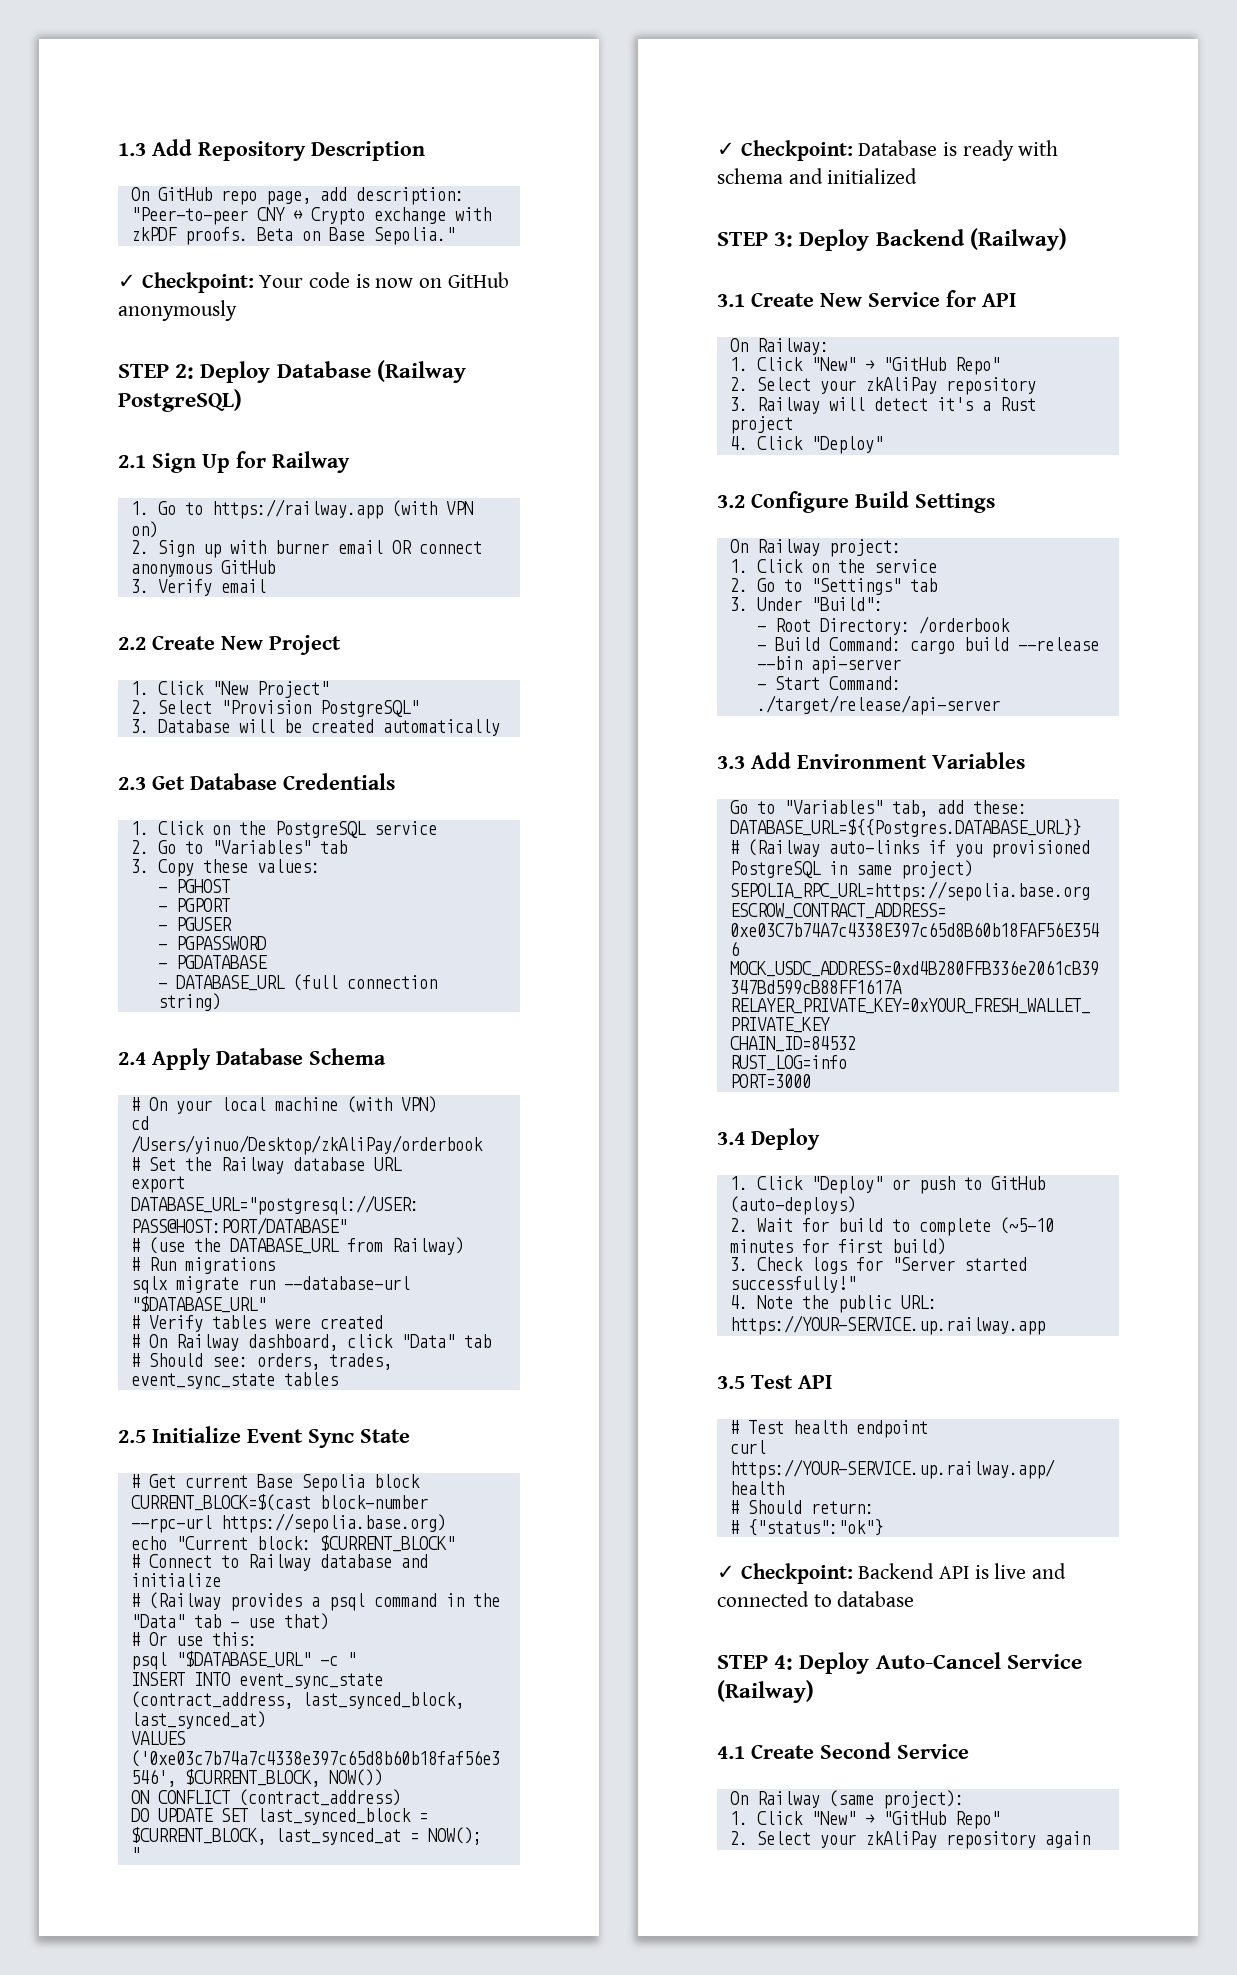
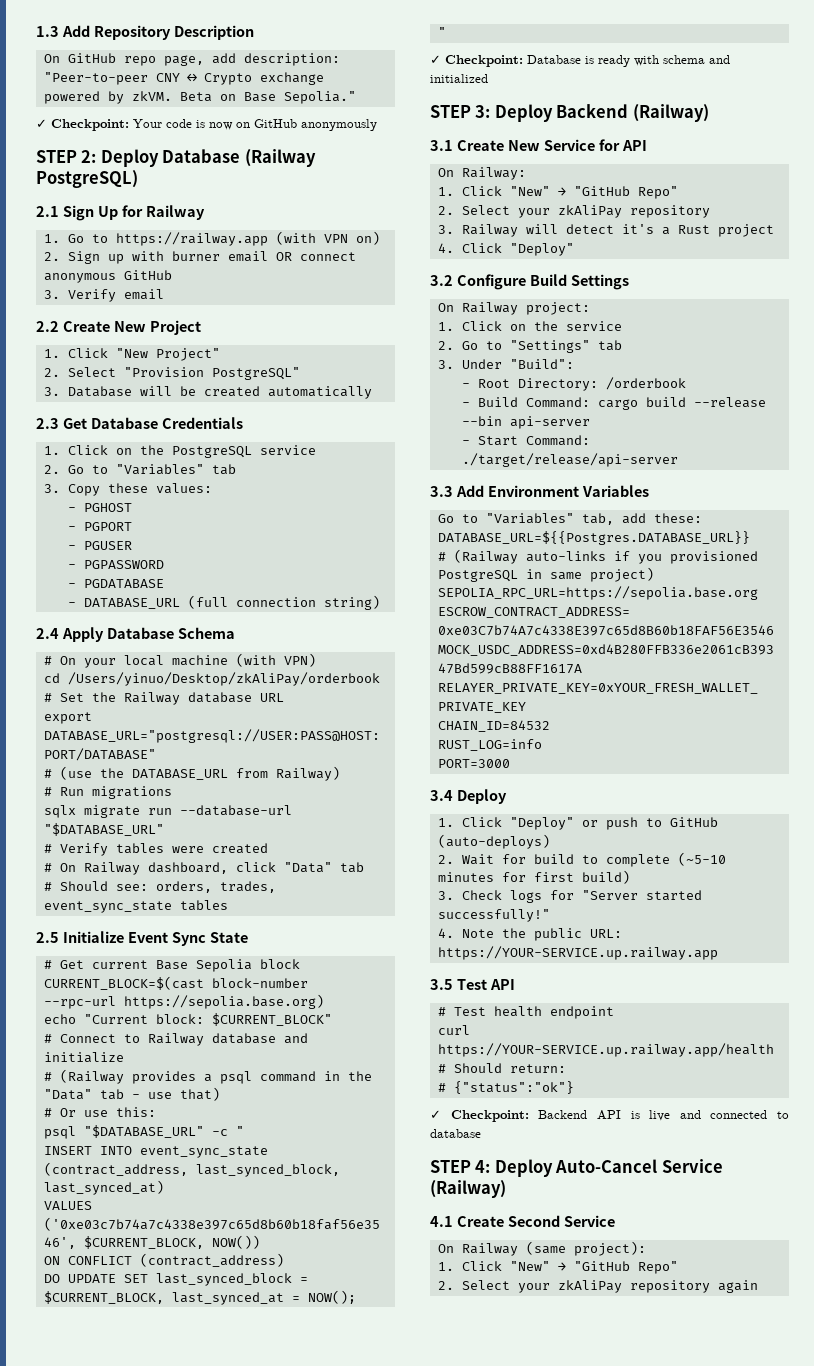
[454,207,491,221] [130,227,248,245] with zkPDF proofs. -> [43,91,172,104] powered by zkVM.

